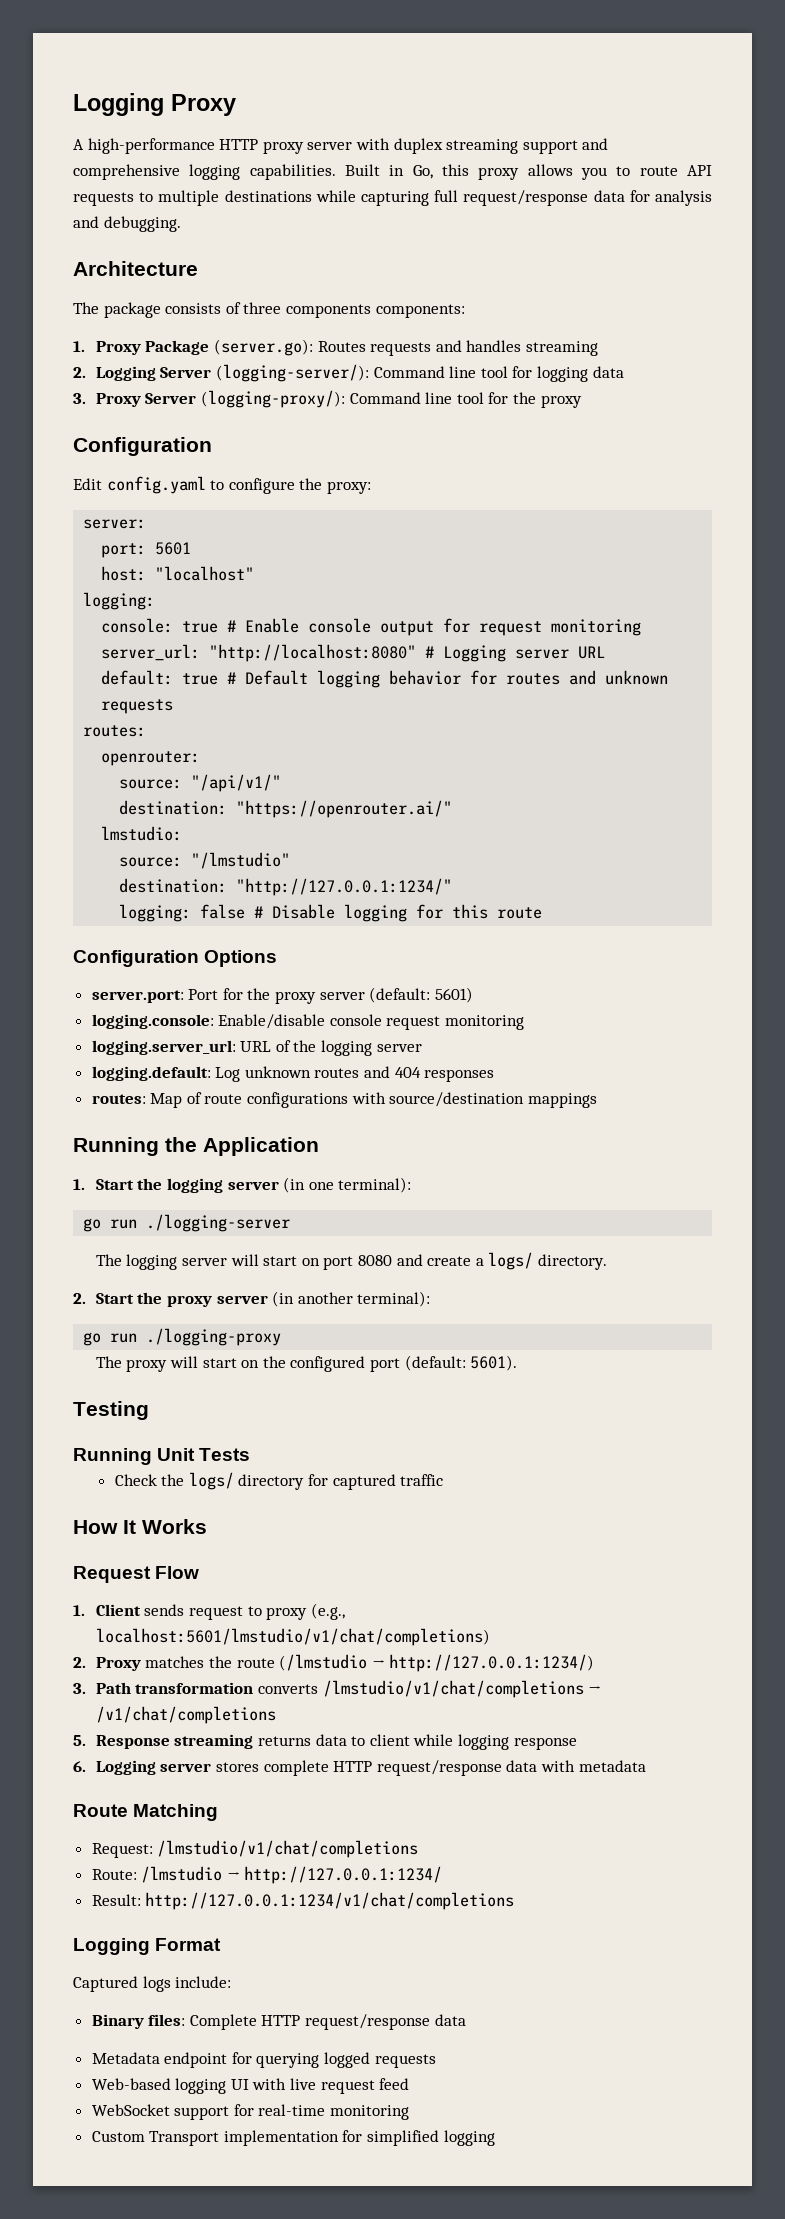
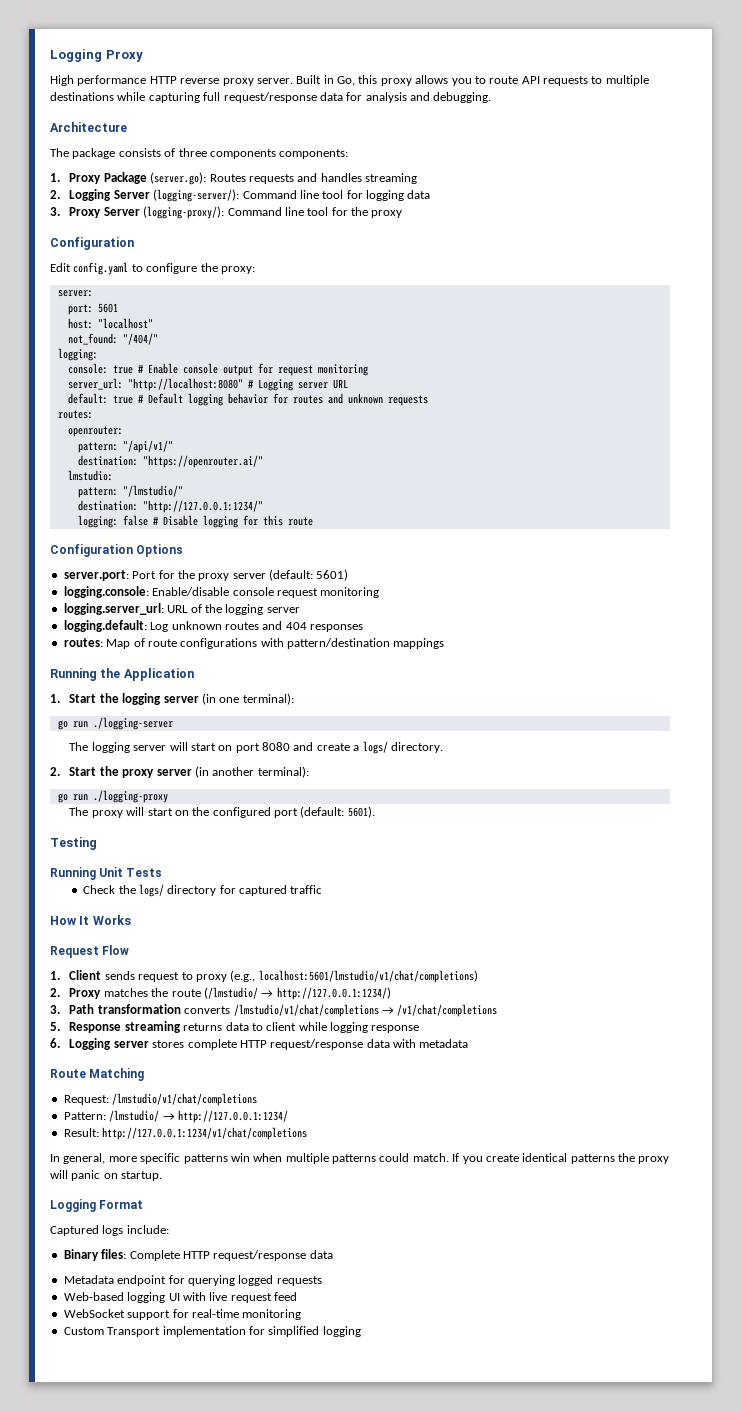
[73,138,609,154] [73,164,336,180] A high-performance HTTP proxy server with duplex streaming support and comprehensive logging capabilities. -> [50,75,293,86] High performance HTTP reverse proxy server.
(255, 573) none -> [67,333,158,345] // not_found: "/404/"
[119,779,183,789] source: -> [77,442,118,453] pattern:
[119,852,291,869] source: "/lmstudio" -> [77,485,183,498] pattern: "/lmstudio/"
[389,1092,525,1107] source/destination -> [287,638,390,649] pattern/destination
[279,1654,368,1671] (/lmstudio -> [203,987,258,999] (/lmstudio/
[91,1866,223,1883] Route: /lmstudio -> [63,1110,160,1122] Pattern: /lmstudio/
(515, 1901) none -> [50,1153,670,1164] [50,1170,163,1181] // In general, more specific patterns win when multiple patterns could match. If you create identical patterns the proxy will panic on startup.

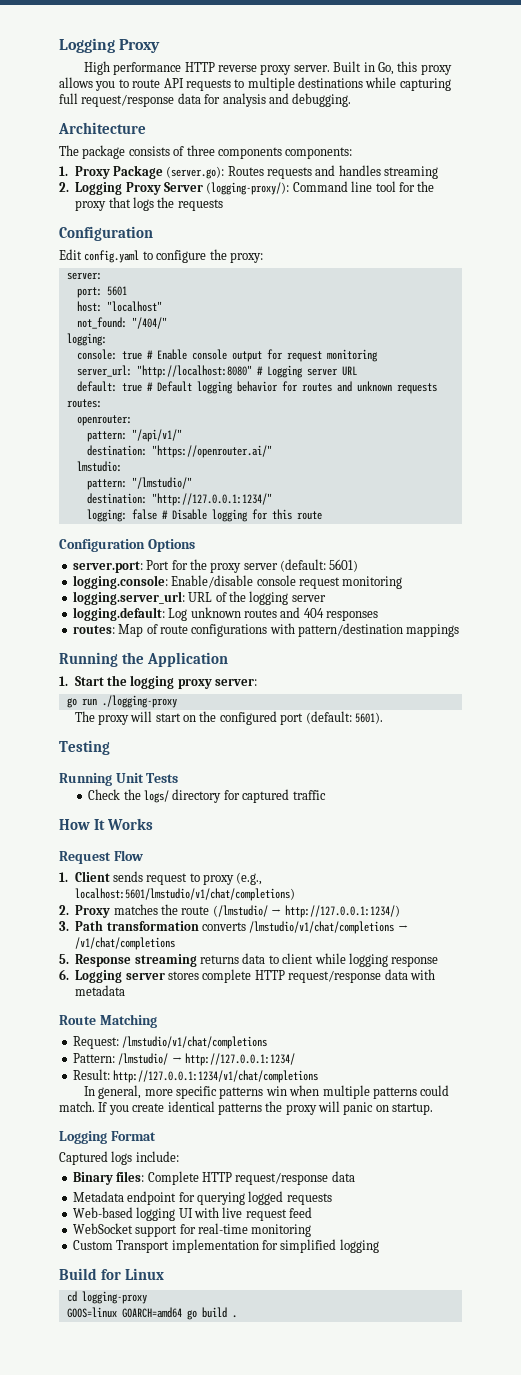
[113,189,431,202] [50,207,60,216] Server (logging-server/): Command line tool for logging data // 3. -> (123, 188) none
(403, 214) none -> [108,197,223,211] that logs the requests
[163,693,294,705] [57,717,173,730] [69,741,443,754] [50,766,309,778] server (in one terminal): // go run ./logging-server // The logging server will start on port 8080 and create a logs/ directory. // 2. Start the proxy server (in another terminal): -> [177,679,258,689] proxy server:
(361, 1331) none -> [59,1268,164,1280] [66,1291,147,1304] [66,1307,237,1320] // Build for Linux // cd logging-proxy // GOOS=linux GOARCH=amd64 go build .

